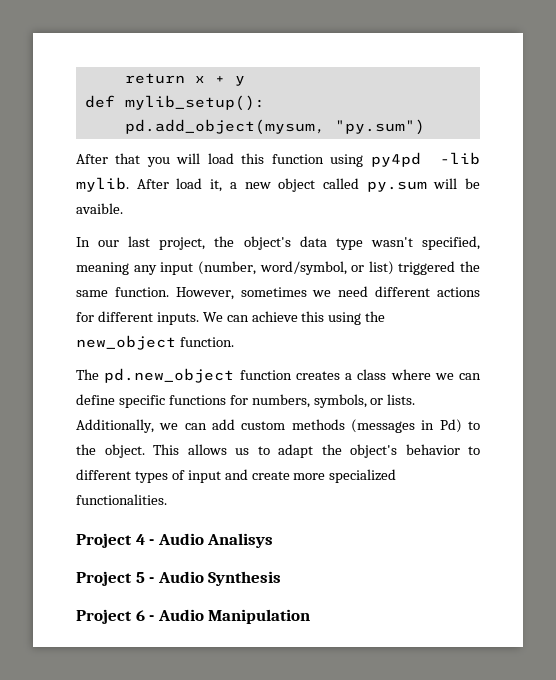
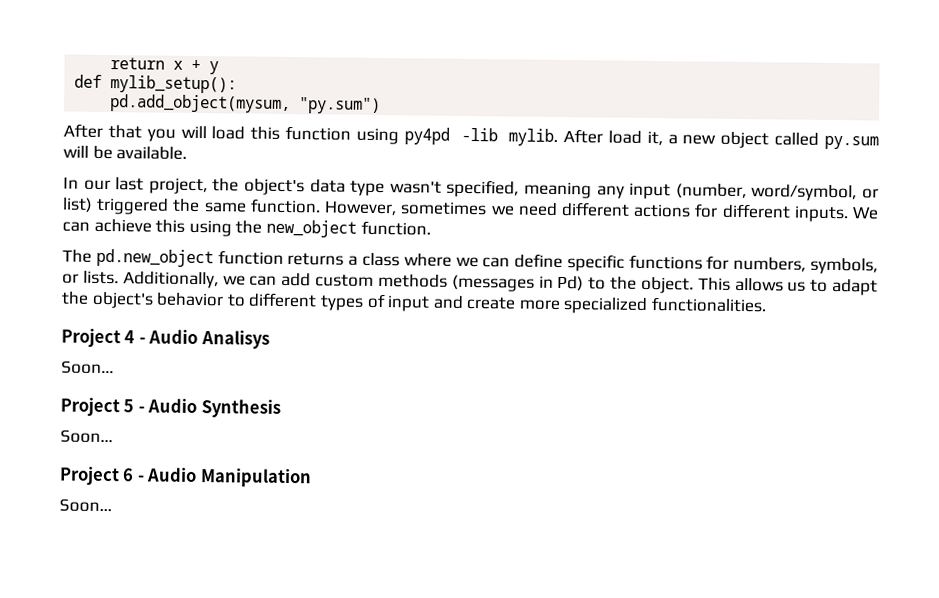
[76,203,123,214] avaible. -> [116,146,188,160] available.
[295,371,340,380] creates -> [287,252,345,266] returns
(274, 540) none -> [61,360,114,375] // Soon...
(282, 578) none -> [60,429,113,444] // Soon...
(311, 616) none -> [59,498,112,513] // Soon...

